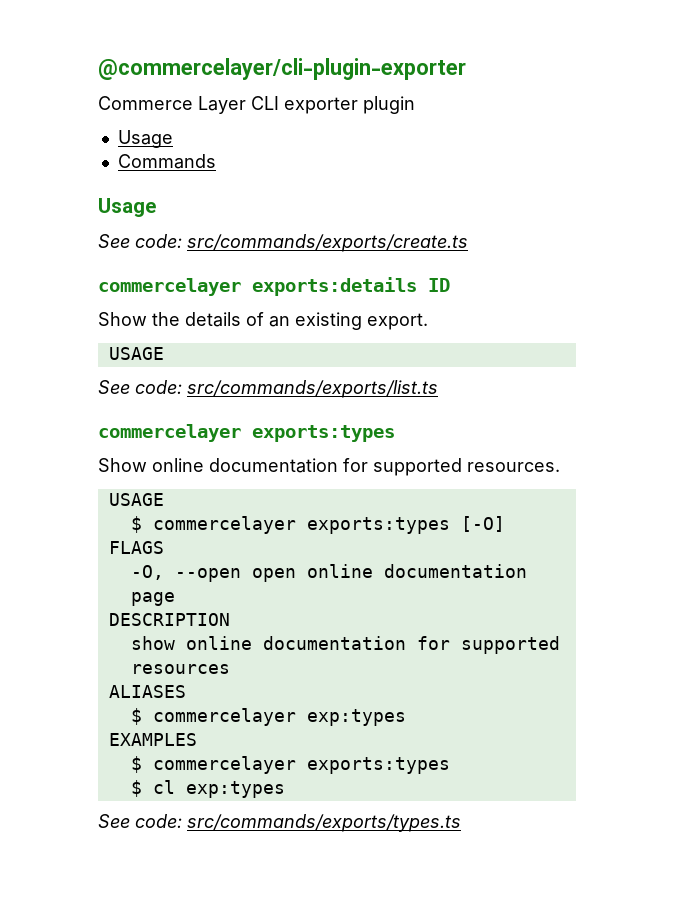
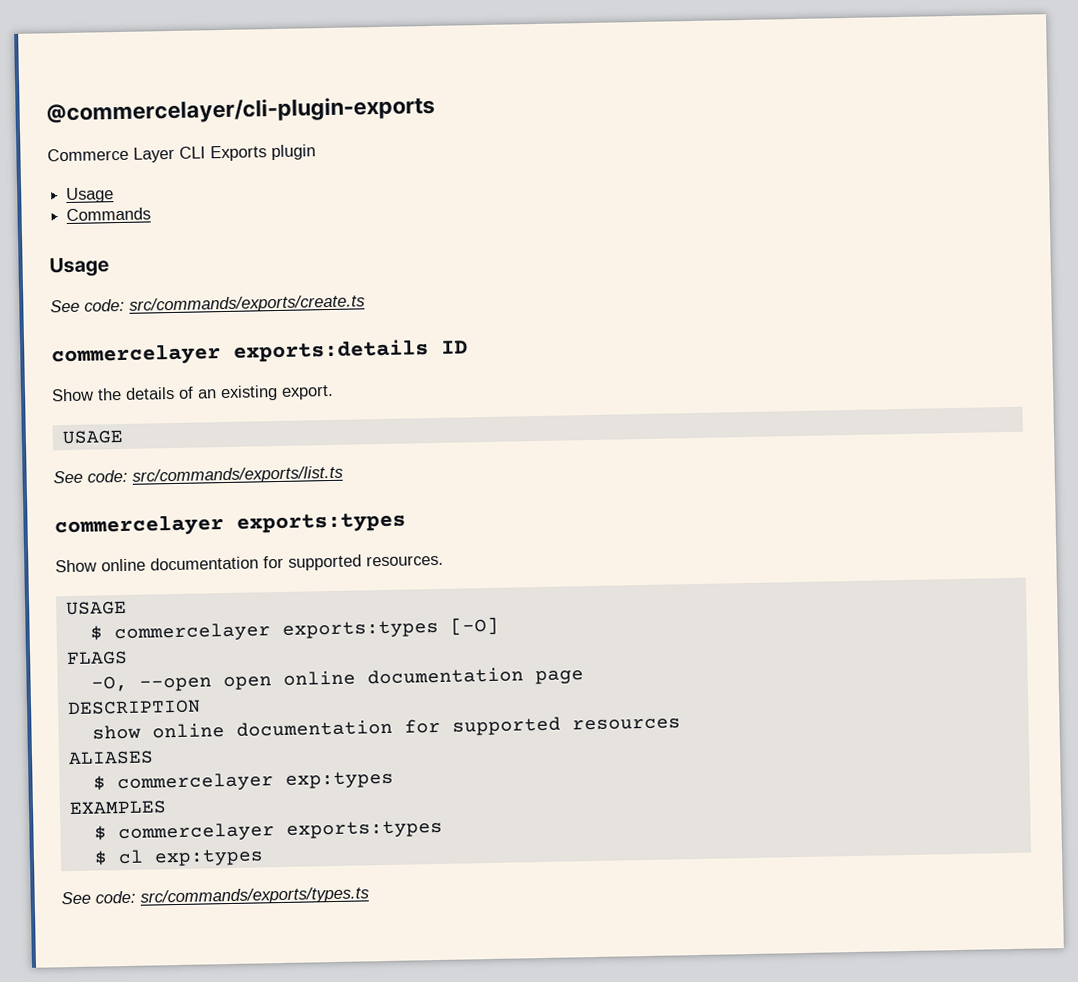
[98,58,466,80] @commercelayer/cli-plugin-exporter -> [46,95,435,126] @commercelayer/cli-plugin-exports
[284,97,358,114] exporter -> [210,145,267,162] Exports

